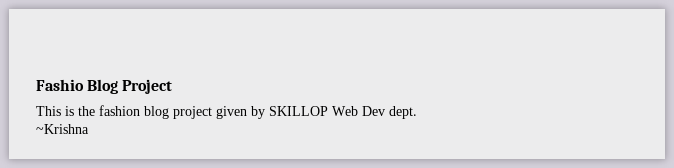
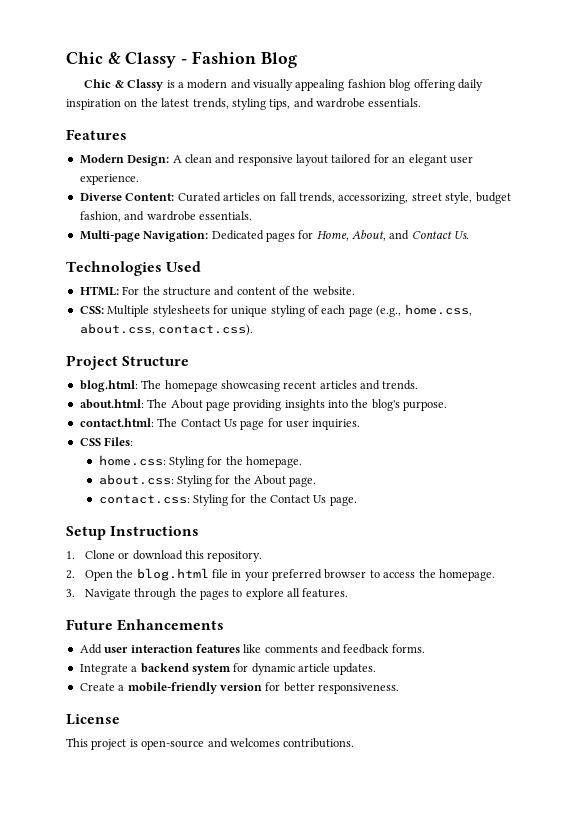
[36,79,173,94] [36,105,417,119] [36,124,89,134] Fashio Blog Project // This is the fashion blog project given by SKILLOP Web Dev dept. // ~Krishna -> [66,51,297,68] [84,79,483,91] [66,98,422,110] [66,129,127,140] [79,154,473,166] [79,174,139,185] [79,192,511,204] [79,211,252,222] [79,230,470,242] [66,261,202,276] [79,286,355,296] [79,304,472,317] [79,323,254,336] [66,355,190,370] [79,380,419,392] [79,399,448,411] [79,418,361,430] [79,437,134,446] [98,455,302,468] [98,474,317,487] [98,494,357,506] [66,526,200,540] [66,550,263,562] [66,568,495,581] [66,588,349,600] [66,619,225,631] [79,644,425,654] [79,663,377,675] [79,682,399,694] [66,714,120,725] [66,738,355,750] Chic & Classy - Fashion Blog // Chic & Classy is a modern and visually appealing fashion blog offering daily inspiration on the latest trends, styling tips, and wardrobe essentials. // Features // Modern Design: A clean and responsive layout tailored for an elegant user experience. // Diverse Content: Curated articles on fall trends, accessorizing, street style, budget fashion, and wardrobe essentials. // Multi-page Navigation: Dedicated pages for Home, About, and Contact Us. // Technologies Used // HTML: For the structure and content of the website. // CSS: Multiple stylesheets for unique styling of each page (e.g., home.css, about.css, contact.css). // Project Structure // blog.html: The homepage showcasing recent articles and trends. // about.html: The About page providing insights into the blog's purpose. // contact.html: The Contact Us page for user inquiries. // CSS Files: // home.css: Styling for the homepage. // about.css: Styling for the About page. // contact.css: Styling for the Contact Us page. // Setup Instructions // 1. Clone or download this repository. // 2. Open the blog.html file in your preferred browser to access the homepage. // 3. Navigate through the pages to explore all features. // Future Enhancements // Add user interaction features like comments and feedback forms. // Integrate a backend system for dynamic article updates. // Create a mobile-friendly version for better responsiveness. // License // This project is open-source and welcomes contributions.

